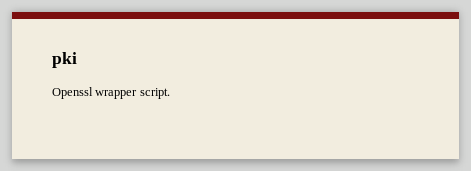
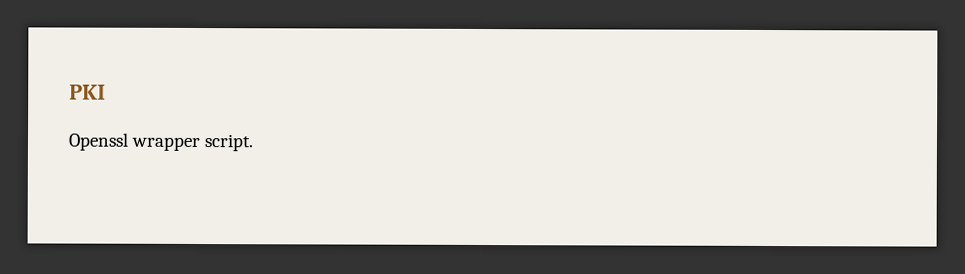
[52,52,77,68] pki -> [69,84,106,100] PKI

